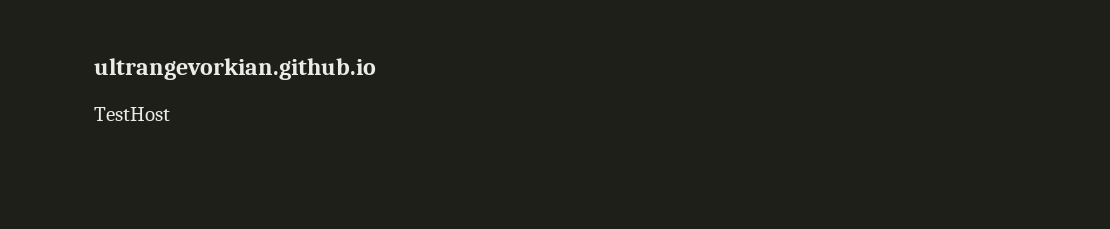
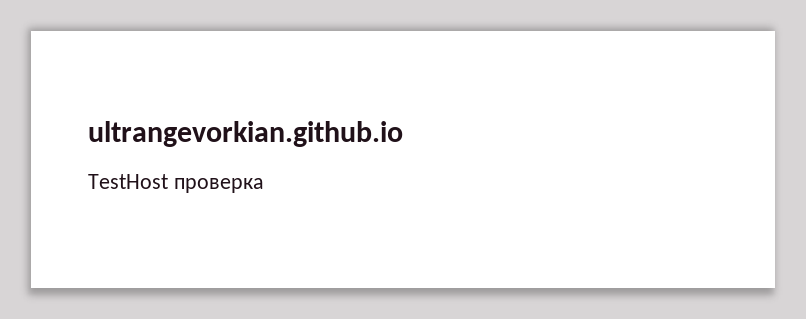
(170, 114) none -> [173,178,264,193] проверка

